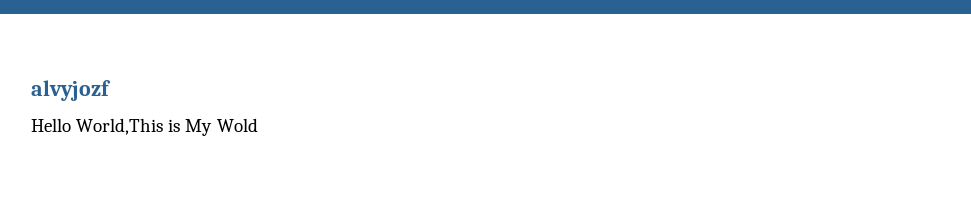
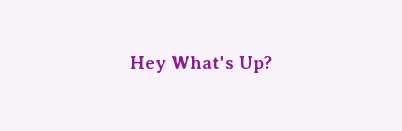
[31,80,111,101] [31,118,258,136] alvyjozf // Hello World,This is My Wold -> [130,56,272,73] Hey What's Up?

